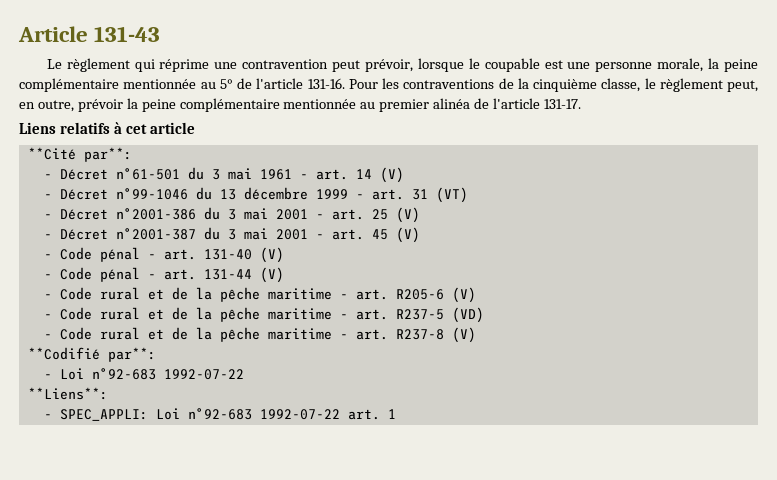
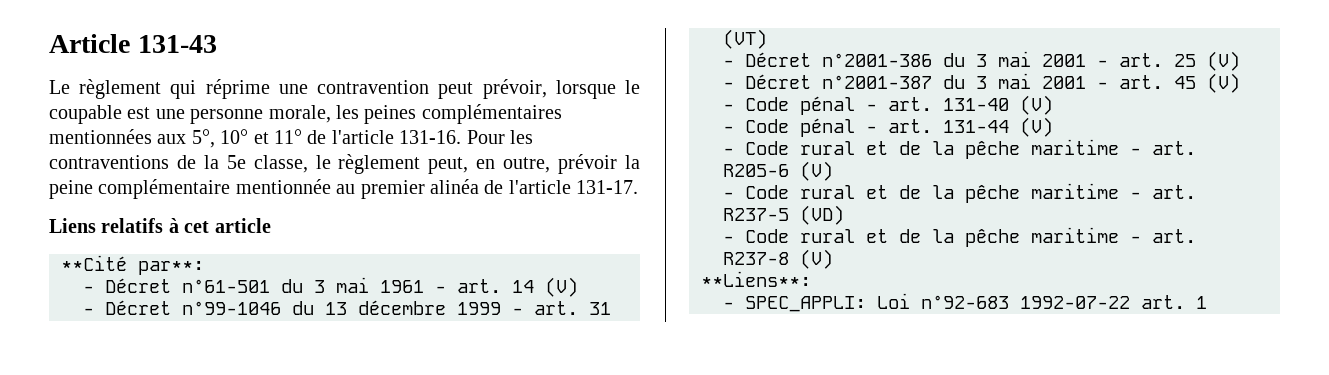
[708,58,759,72] [19,78,233,92] la peine complémentaire mentionnée au 5° -> [336,104,562,124] [49,129,302,148] les peines complémentaires mentionnées aux 5°, 10° et 11°
[533,79,597,92] cinquième -> [226,155,246,169] 5e
[27,347,156,362] [43,368,244,380] // **Codifié par**: // - Loi n°92-683 1992-07-22 -> (833, 259) none

